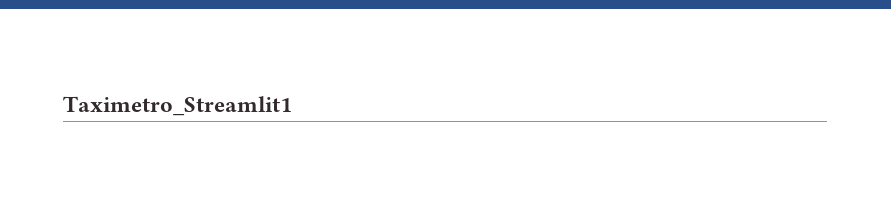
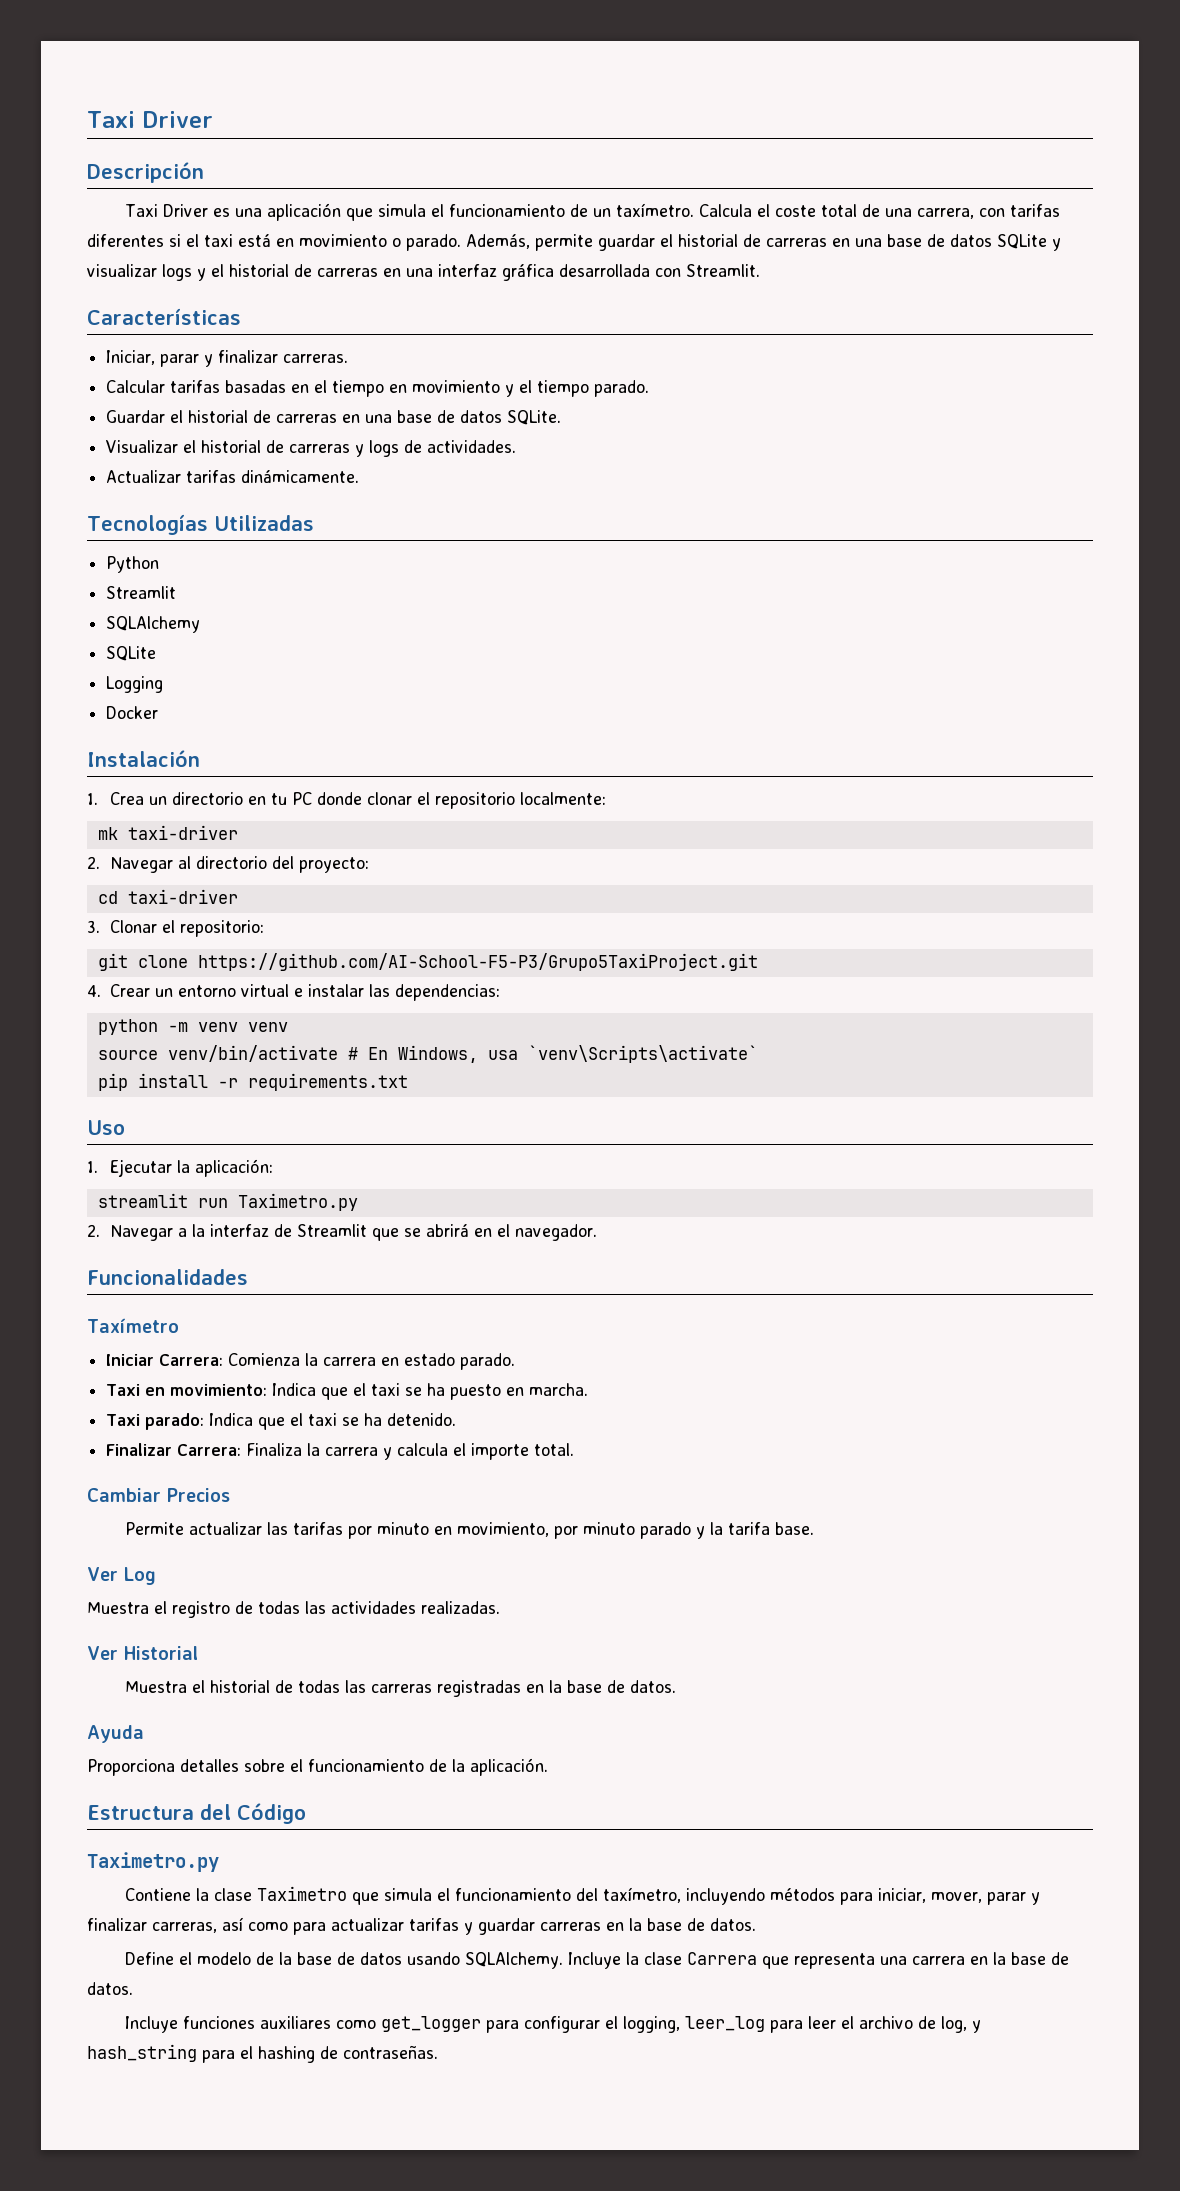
[63,96,292,116] Taximetro_Streamlit1 -> [87,111,213,128] [87,162,204,183] [124,203,1060,221] [87,234,1061,251] [87,264,760,281] [87,308,241,325] [106,350,349,367] [106,380,650,397] [106,410,562,425] [106,440,517,457] [106,470,360,483] [87,514,314,535] [106,556,160,573] [106,586,177,599] [106,616,201,633] [106,646,157,661] [106,676,164,693] [106,706,159,719] [87,750,200,767] [87,792,607,809] [97,825,238,840] [87,856,370,873] [97,889,238,904] [87,920,265,937] [97,953,758,971] [87,984,501,1001] [97,1019,288,1035] [97,1045,758,1063] [97,1073,408,1091] [87,1120,125,1135] [87,1159,274,1177] [97,1193,358,1211] [87,1224,598,1241] [87,1269,248,1285] [87,1318,179,1333] [106,1353,516,1370] [106,1383,589,1400] [106,1413,457,1430] [106,1443,575,1460] [87,1488,230,1502] [124,1522,814,1539] [87,1567,156,1585] [87,1601,500,1618] [87,1646,198,1660] [124,1680,676,1697] [87,1725,144,1743] [87,1758,548,1776] [87,1803,306,1824] [87,1852,219,1872] [124,1886,1040,1905] [87,1917,756,1935] [124,1952,1069,1969] [87,1982,133,1995] [124,2016,981,2033] [87,2044,438,2063] Taxi Driver // Descripción // Taxi Driver es una aplicación que simula el funcionamiento de un taxímetro. Calcula el coste total de una carrera, con tarifas diferentes si el taxi está en movimiento o parado. Además, permite guardar el historial de carreras en una base de datos SQLite y visualizar logs y el historial de carreras en una interfaz gráfica desarrollada con Streamlit. // Características // Iniciar, parar y finalizar carreras. // Calcular tarifas basadas en el tiempo en movimiento y el tiempo parado. // Guardar el historial de carreras en una base de datos SQLite. // Visualizar el historial de carreras y logs de actividades. // Actualizar tarifas dinámicamente. // Tecnologías Utilizadas // Python // Streamlit // SQLAlchemy // SQLite // Logging // Docker // Instalación // 1. Crea un directorio en tu PC donde clonar el repositorio localmente: // mk taxi-driver // 2. Navegar al directorio del proyecto: // cd taxi-driver // 3. Clonar el repositorio: // git clone https://github.com/AI-School-F5-P3/Grupo5TaxiProject.git // 4. Crear un entorno virtual e instalar las dependencias: // python -m venv venv // source venv/bin/activate # En Windows, usa `venv\Scripts\activate` // pip install -r requirements.txt // Uso // 1. Ejecutar la aplicación: // streamlit run Taximetro.py // 2. Navegar a la interfaz de Streamlit que se abrirá en el navegador. // Funcionalidades // Taxímetro // Iniciar Carrera: Comienza la carrera en estado parado. // Taxi en movimiento: Indica que el taxi se ha puesto en marcha. // Taxi parado: Indica que el taxi se ha detenido. // Finalizar Carrera: Finaliza la carrera y calcula el importe total. // Cambiar Precios // Permite actualizar las tarifas por minuto en movimiento, por minuto parado y la tarifa base. // Ver Log // Muestra el registro de todas las actividades realizadas. // Ver Historial // Muestra el historial de todas las carreras registradas en la base de datos. // Ayuda // Proporciona detalles sobre el funcionamiento de la aplicación. // Estructura del Código // Taximetro.py // Contiene la clase Taximetro que simula el funcionamiento del taxímetro, incluyendo métodos para iniciar, mover, parar y finalizar carreras, así como para actualizar tarifas y guardar carreras en la base de datos. // Define el modelo de la base de datos usando SQLAlchemy. Incluye la clase Carrera que representa una carrera en la base de datos. // Incluye funciones auxiliares como get_logger para configurar el logging, leer_log para leer el archivo de log, y hash_string para el hashing de contraseñas.

